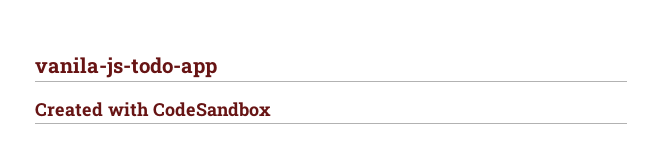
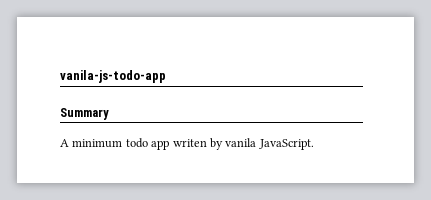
[35,102,271,117] Created with CodeSandbox -> [60,108,109,120] [60,138,314,150] Summary // A minimum todo app writen by vanila JavaScript.

